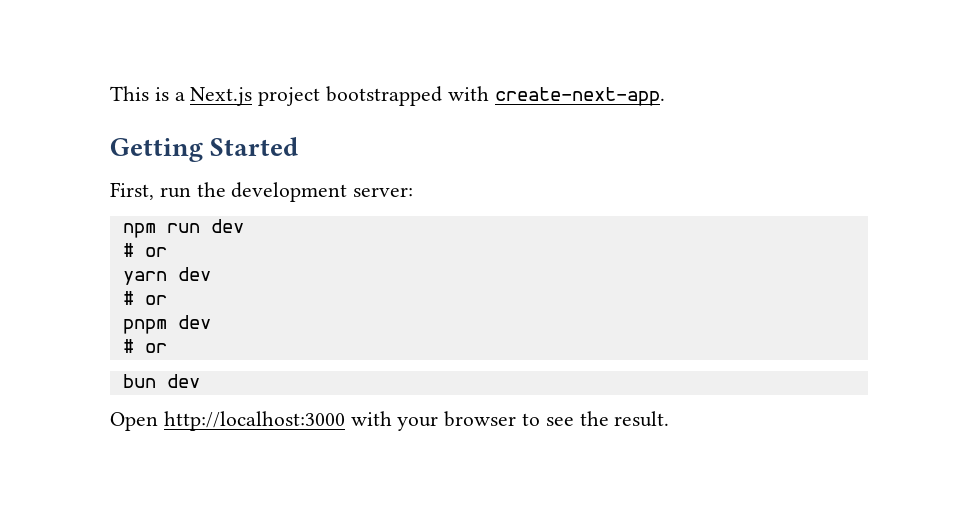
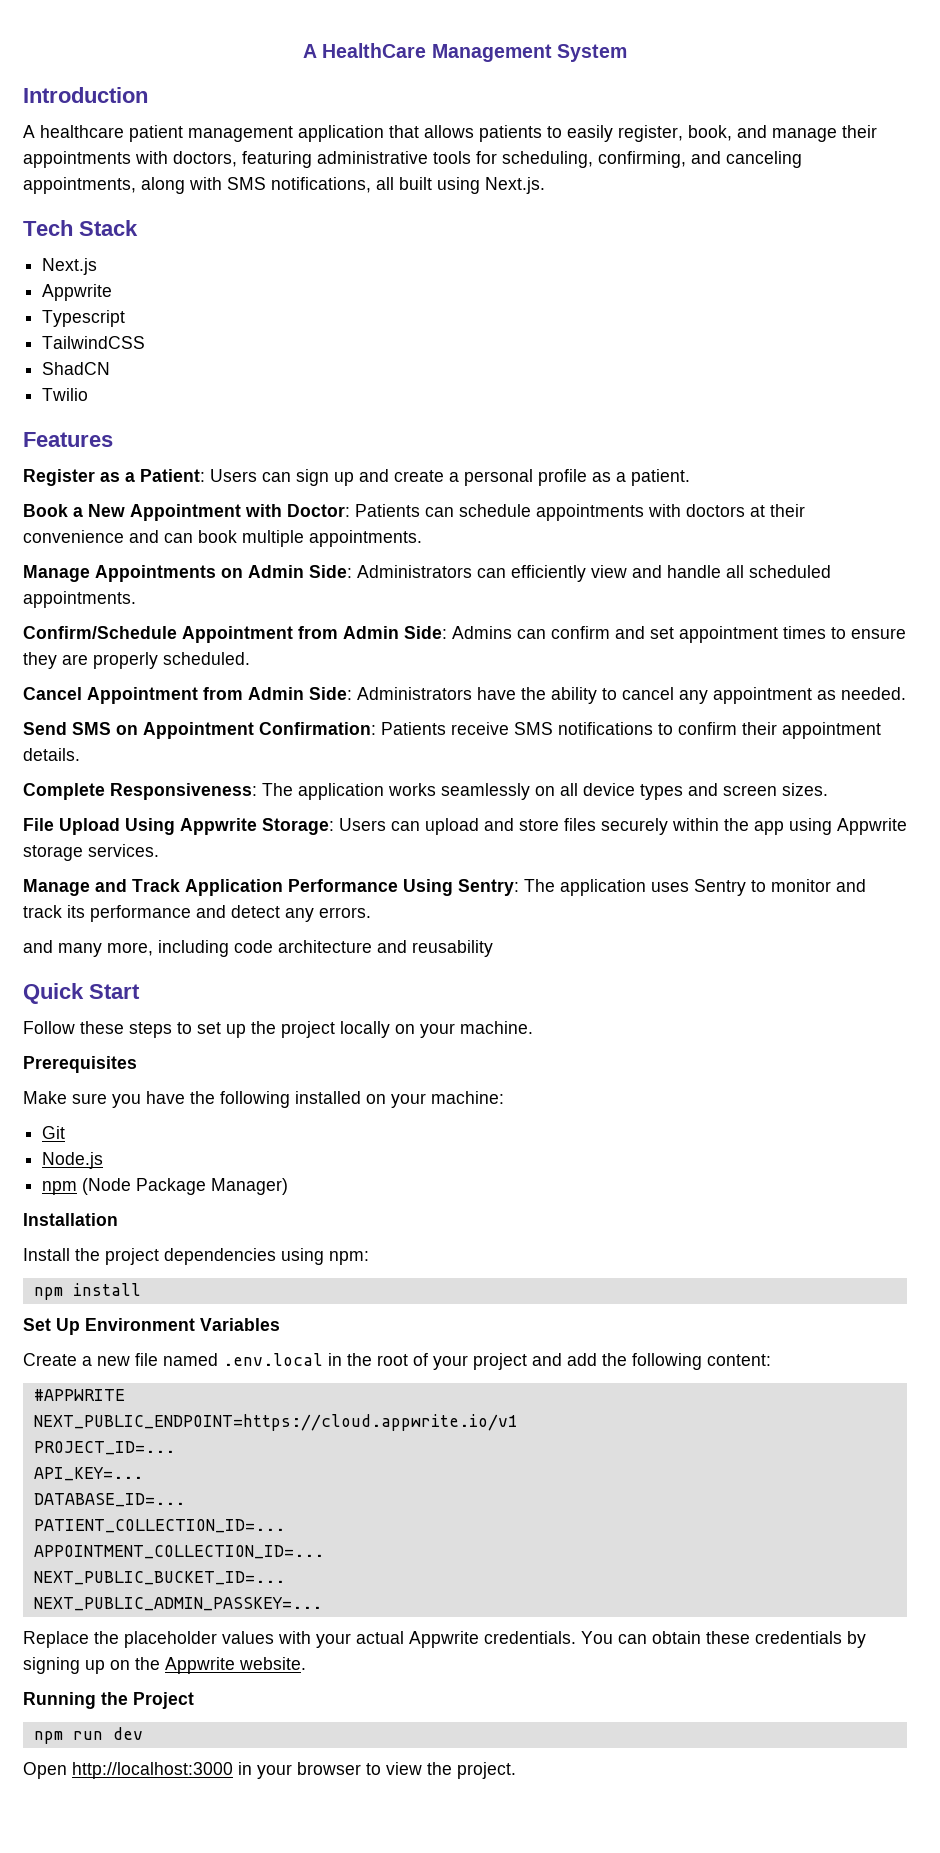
[110,86,665,106] [110,137,299,162] [110,182,414,202] [122,219,244,238] [122,243,167,257] [122,267,211,285] [122,291,167,305] [122,315,211,334] [122,339,167,353] [122,374,156,388] This is a Next.js project bootstrapped with create-next-app. // Getting Started // First, run the development server: // npm run dev // # or // yarn dev // # or // pnpm dev // # or // bun -> [303,43,627,62] [23,87,148,103] [23,125,877,142] [23,151,802,168] [23,177,545,194] [23,220,138,236] [42,258,98,275] [42,284,113,301] [42,310,126,327] [42,336,146,349] [42,362,111,375] [42,388,89,401] [23,432,113,447] [23,469,690,486] [23,504,805,521] [23,530,422,547] [23,565,831,582] [23,591,136,608] [23,626,906,643] [23,652,250,669] [23,687,906,704] [23,722,881,739] [23,748,80,761] [23,783,828,800] [23,818,907,835] [23,844,159,861] [23,879,866,896] [23,905,371,922] [23,940,493,957] [23,983,140,1004] [23,1021,533,1038] [23,1056,137,1073] [23,1091,504,1108] [42,1126,66,1139] [42,1152,104,1169] [42,1178,289,1195] [23,1213,118,1226] [23,1248,369,1265] [33,1283,141,1300] [23,1318,280,1335] [23,1353,771,1370] [33,1389,125,1401] [33,1414,518,1431] [33,1441,175,1455] [33,1467,143,1481] [33,1493,185,1507] [33,1519,285,1533] [33,1545,324,1559] [33,1571,285,1585] [33,1597,322,1611] [23,1631,866,1648] [23,1657,306,1674] [23,1692,194,1709] [33,1731,103,1744] A HealthCare Management System // Introduction // A healthcare patient management application that allows patients to easily register, book, and manage their appointments with doctors, featuring administrative tools for scheduling, confirming, and canceling appointments, along with SMS notifications, all built using Next.js. // Tech Stack // Next.js // Appwrite // Typescript // TailwindCSS // ShadCN // Twilio // Features // Register as a Patient: Users can sign up and create a personal profile as a patient. // Book a New Appointment with Doctor: Patients can schedule appointments with doctors at their convenience and can book multiple appointments. // Manage Appointments on Admin Side: Administrators can efficiently view and handle all scheduled appointments. // Confirm/Schedule Appointment from Admin Side: Admins can confirm and set appointment times to ensure they are properly scheduled. // Cancel Appointment from Admin Side: Administrators have the ability to cancel any appointment as needed. // Send SMS on Appointment Confirmation: Patients receive SMS notifications to confirm their appointment details. // Complete Responsiveness: The application works seamlessly on all device types and screen sizes. // File Upload Using Appwrite Storage: Users can upload and store files securely within the app using Appwrite storage services. // Manage and Track Application Performance Using Sentry: The application uses Sentry to monitor and track its performance and detect any errors. // and many more, including code architecture and reusability // Quick Start // Follow these steps to set up the project locally on your machine. // Prerequisites // Make sure you have the following installed on your machine: // Git // Node.js // npm (Node Package Manager) // Installation // Install the project dependencies using npm: // npm install // Set Up Environment Variables // Create a new file named .env.local in the root of your project and add the following content: // #APPWRITE // NEXT_PUBLIC_ENDPOINT=https://cloud.appwrite.io/v1 // PROJECT_ID=... // API_KEY=... // DATABASE_ID=... // PATIENT_COLLECTION_ID=... // APPOINTMENT_COLLECTION_ID=... // NEXT_PUBLIC_BUCKET_ID=... // NEXT_PUBLIC_ADMIN_PASSKEY=... // Replace the placeholder values with your actual Appwrite credentials. You can obtain these credentials by signing up on the Appwrite website. // Running the Project // npm run
[350,411,392,426] with -> [238,1762,252,1775] in
[545,411,670,427] see the result. -> [386,1762,516,1779] view the project.

